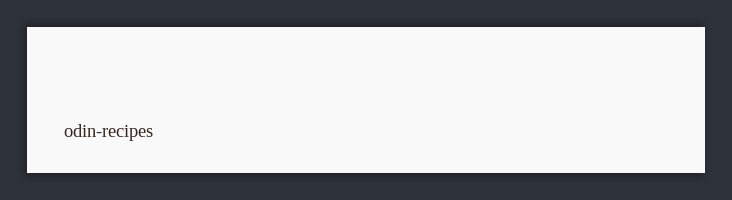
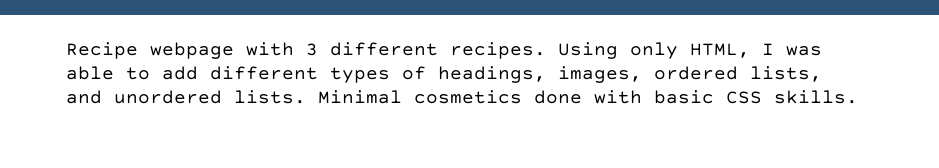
[64,124,153,141] odin-recipes -> [66,42,822,59] [66,66,822,83] [66,90,858,104] Recipe webpage with 3 different recipes. Using only HTML, I was able to add different types of headings, images, ordered lists, and unordered lists. Minimal cosmetics done with basic CSS skills.

